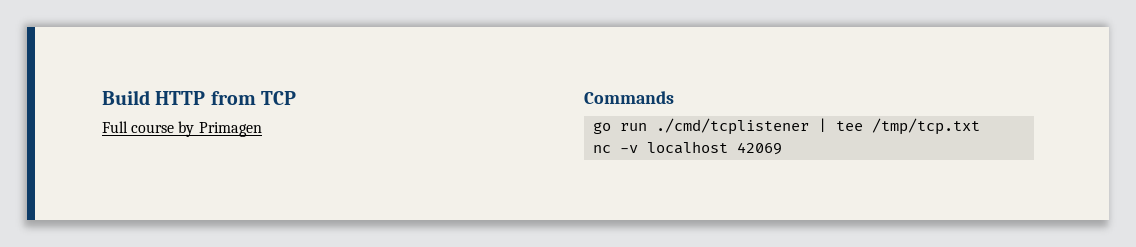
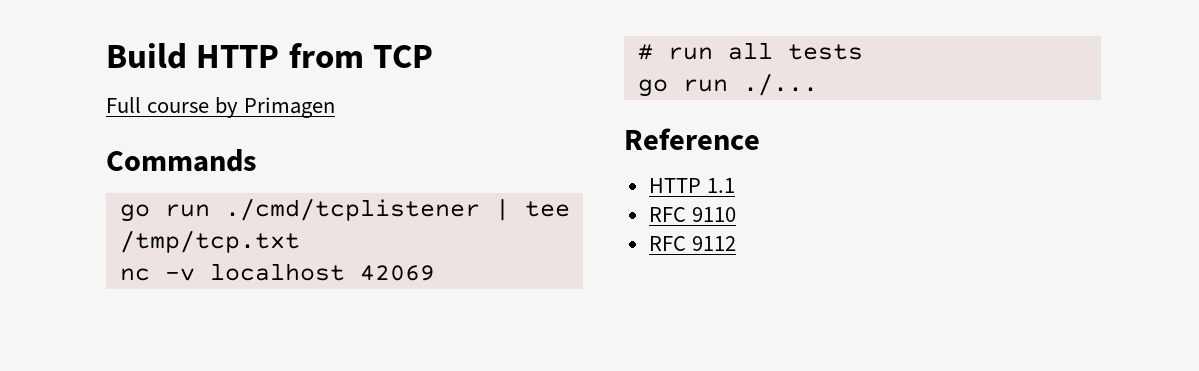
(783, 148) none -> [637,42,863,60] [637,73,818,97] [624,128,760,150] [648,178,735,193] [648,207,736,222] [648,236,736,251] // # run all tests // go run ./... // Reference // HTTP 1.1 // RFC 9110 // RFC 9112

